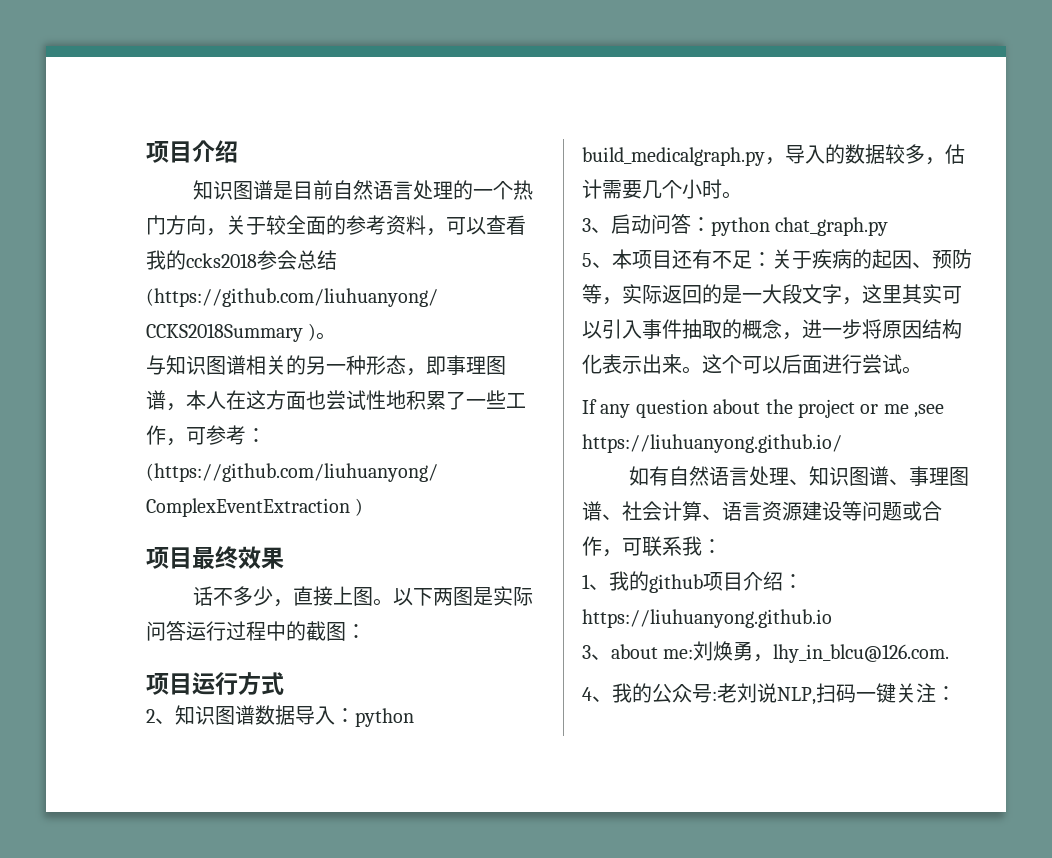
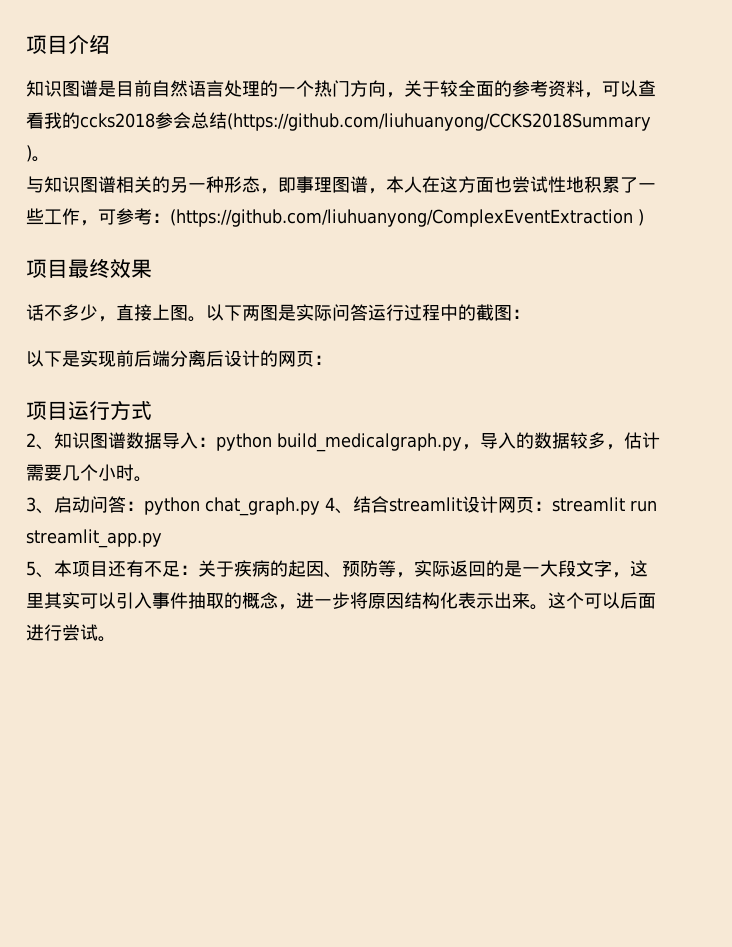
(366, 631) none -> [26,350,332,367] // 以下是实现前后端分离后设计的网页：
(889, 226) none -> [325,496,657,514] [26,529,162,548] 4、结合streamlit设计网页：streamlit run streamlit_app.py
[582,399,945,418] [582,434,842,453] [629,466,970,486] [582,501,942,521] [582,536,722,557] [582,571,803,593] [582,609,832,628] [582,641,950,663] [582,683,956,705] // If any question about the project or me ,see https://liuhuanyong.github.io/ // 如有自然语言处理、知识图谱、事理图谱、社会计算、语言资源建设等问题或合作，可联系我： // 1、我的github项目介绍：https://liuhuanyong.github.io // 3、about me:刘焕勇，lhy_in_blcu@126.com. // 4、我的公众号:老刘说NLP,扫码一键关注： -> (116, 639) none

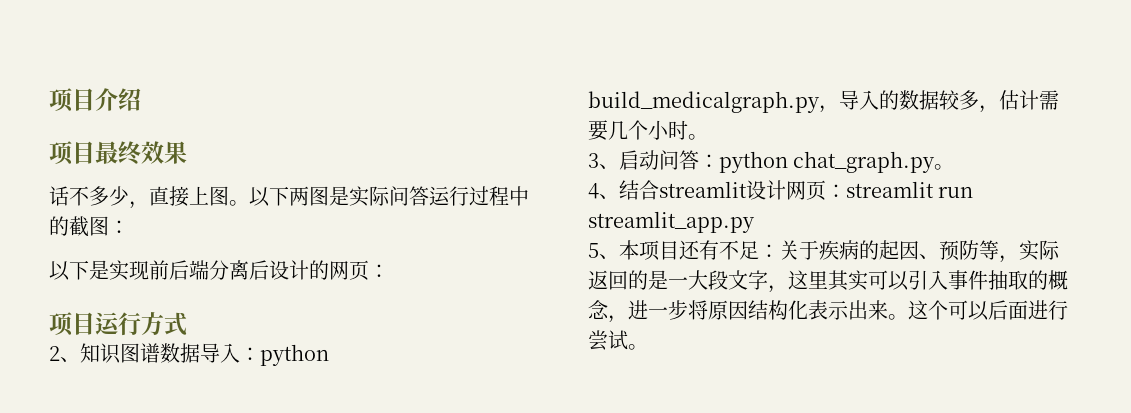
[26,80,656,98] [26,112,651,131] [26,145,50,162] [26,176,656,194] [26,208,644,227] // 知识图谱是目前自然语言处理的一个热门方向，关于较全面的参考资料，可以查看我的ccks2018参会总结(https://github.com/liuhuanyong/CCKS2018Summary )。 // 与知识图谱相关的另一种形态，即事理图谱，本人在这方面也尝试性地积累了一些工作，可参考：(https://github.com/liuhuanyong/ComplexEventExtraction ) -> (141, 99) none
(320, 506) none -> [934,164,955,170] 。 //

